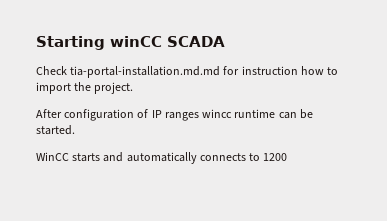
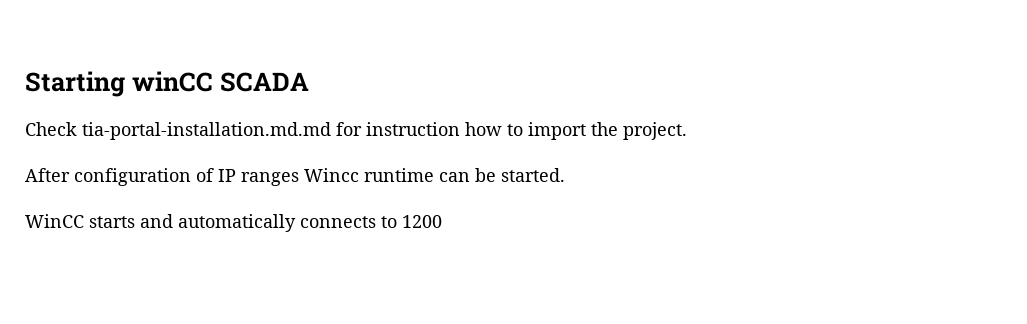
[202,109,233,118] wincc -> [304,168,359,182] Wincc

